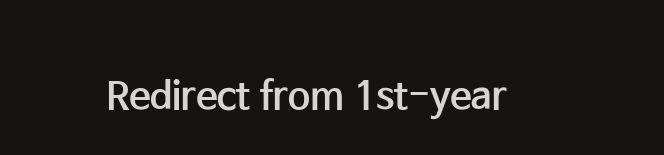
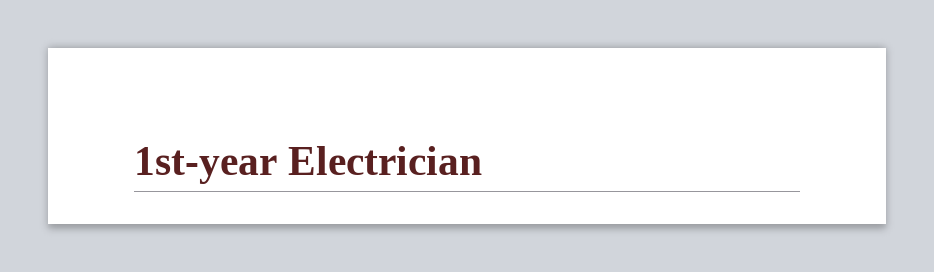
[106,78,508,120] Redirect from 1st-year -> [134,146,483,184] 1st-year Electrician

